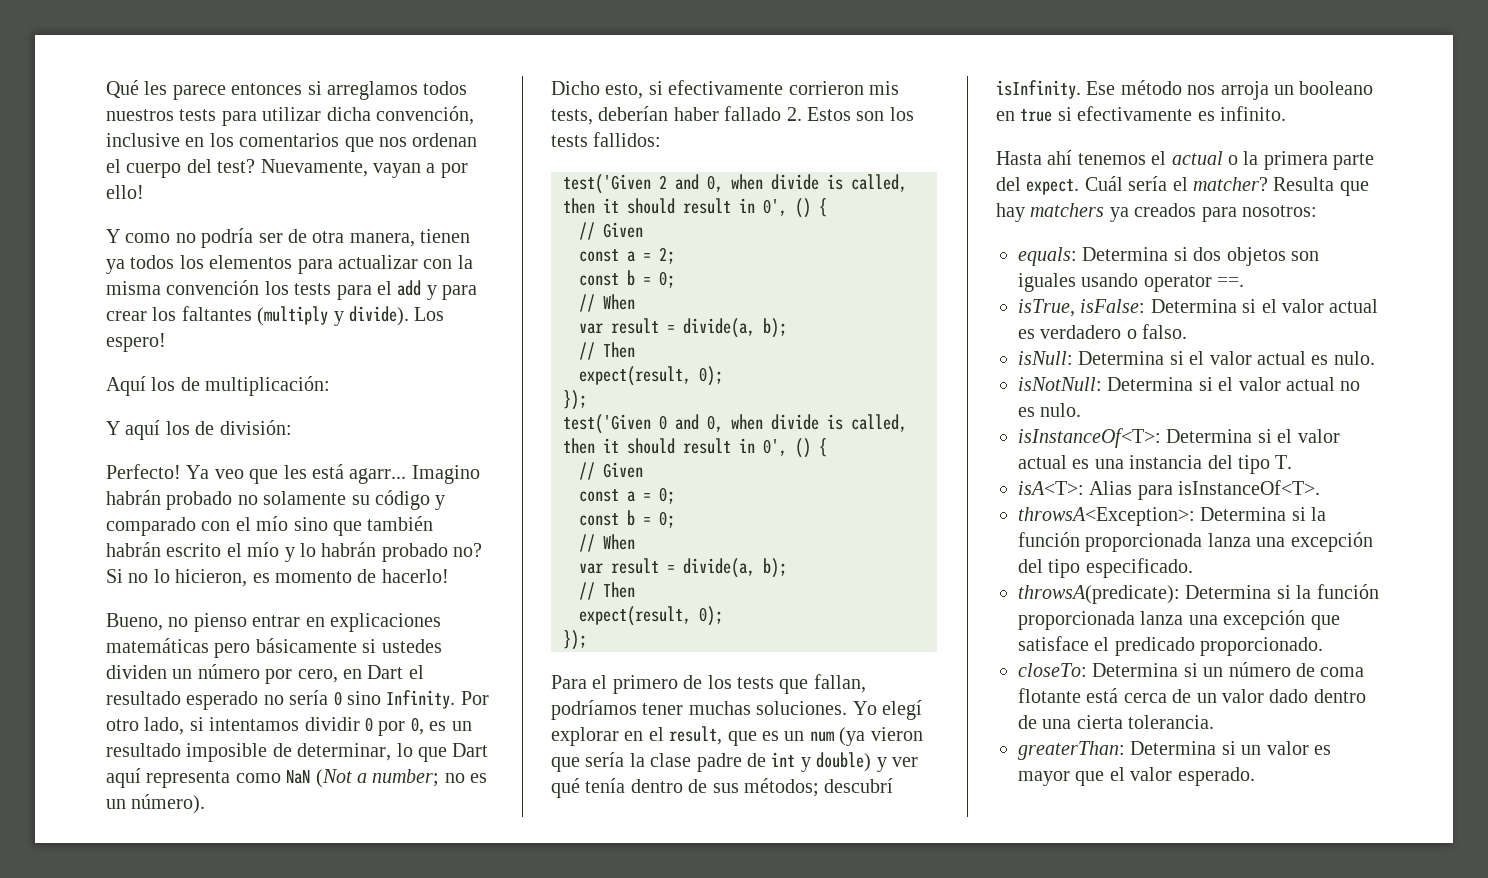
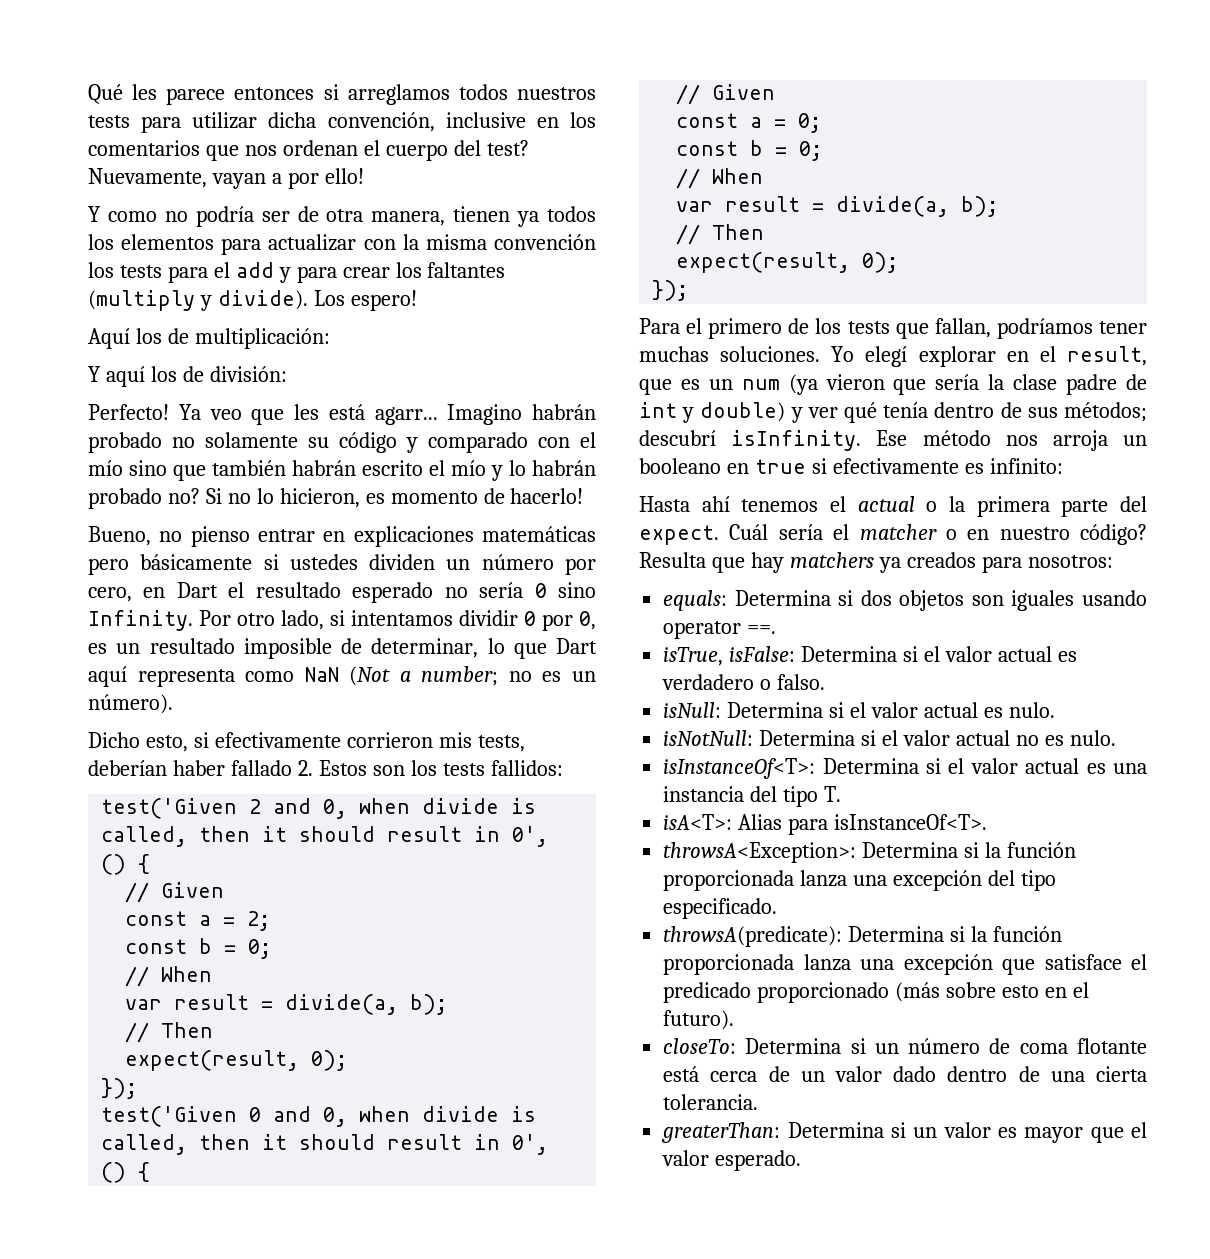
[1220,106,1286,121] infinito. -> [989,458,1063,474] infinito:
[1193,177,1268,191] matcher? -> [859,524,1147,545] matcher o en nuestro código?
[1200,637,1324,656] proporcionado. -> [757,982,1089,1003] [663,1010,735,1030] proporcionado (más sobre esto en el futuro).

